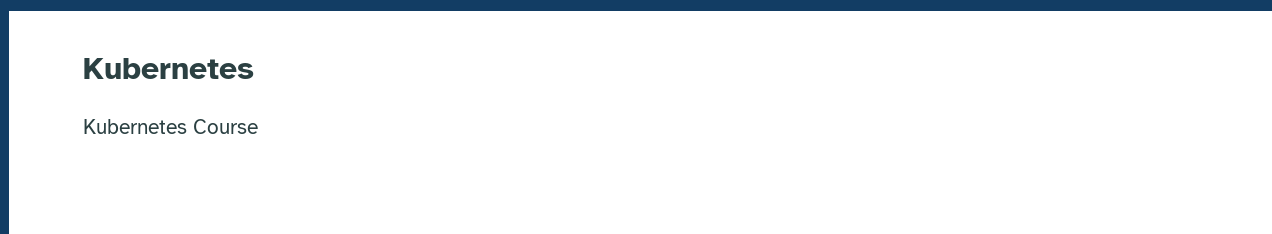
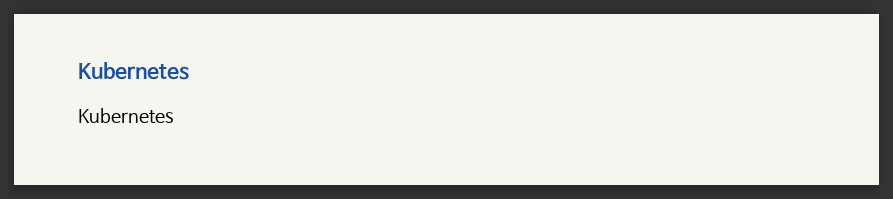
[193,119,258,134] Course -> (174, 116) none

